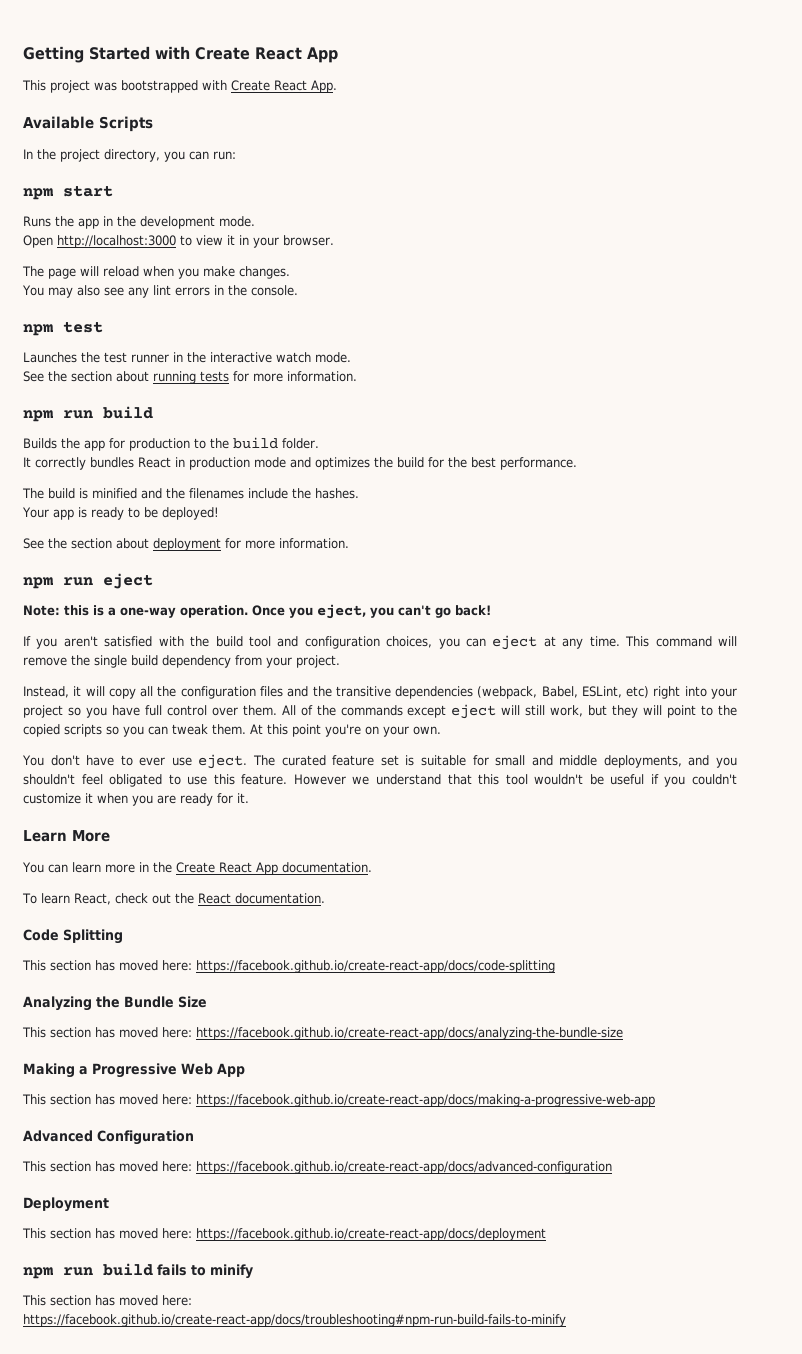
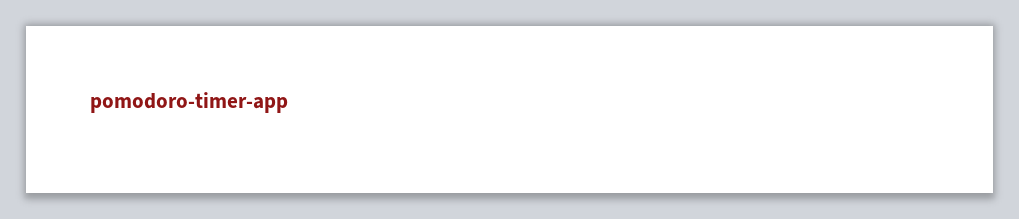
[23,46,338,63] [22,80,337,93] [23,116,153,132] [23,149,236,162] [23,185,113,200] [23,216,255,229] [23,235,334,248] [22,266,290,279] [22,285,298,298] [23,321,103,336] [23,352,351,363] [23,371,357,384] [23,406,153,422] [23,437,319,451] [23,457,577,470] [22,488,359,499] [22,507,219,520] [23,538,349,551] [23,573,153,589] [23,604,491,619] [23,635,738,650] [23,655,340,668] [23,686,738,699] [23,704,738,719] [23,724,441,737] [22,754,737,769] [23,774,737,787] [23,793,249,806] [23,830,110,842] [22,862,372,875] [22,893,325,905] [23,929,123,944] [22,960,555,973] [23,996,207,1011] [22,1027,623,1040] [23,1063,245,1078] [22,1094,655,1107] [23,1130,194,1145] [22,1161,612,1174] [23,1197,109,1212] [22,1228,546,1241] [23,1263,253,1279] [22,1295,192,1306] [23,1314,566,1327] Getting Started with Create React App // This project was bootstrapped with Create React App. // Available Scripts // In the project directory, you can run: // npm start // Runs the app in the development mode. // Open http://localhost:3000 to view it in your browser. // The page will reload when you make changes. // You may also see any lint errors in the console. // npm test // Launches the test runner in the interactive watch mode. // See the section about running tests for more information. // npm run build // Builds the app for production to the build folder. // It correctly bundles React in production mode and optimizes the build for the best performance. // The build is minified and the filenames include the hashes. // Your app is ready to be deployed! // See the section about deployment for more information. // npm run eject // Note: this is a one-way operation. Once you eject, you can't go back! // If you aren't satisfied with the build tool and configuration choices, you can eject at any time. This command will remove the single build dependency from your project. // Instead, it will copy all the configuration files and the transitive dependencies (webpack, Babel, ESLint, etc) right into your project so you have full control over them. All of the commands except eject will still work, but they will point to the copied scripts so you can tweak them. At this point you're on your own. // You don't have to ever use eject. The curated feature set is suitable for small and middle deployments, and you shouldn't feel obligated to use this feature. However we understand that this tool wouldn't be useful if you couldn't customize it when you are ready for it. // Learn More // You can learn more in the Create React App documentation. // To learn React, check out the React documentation. // Code Splitting // This section has moved here: https://facebook.github.io/create-react-app/docs/code-splitting // Analyzing the Bundle Size // This section has moved here: https://facebook.github.io/create-react-app/docs/analyzing-the-bundle-size // Making a Progressive Web App // This section has moved here: https://facebook.github.io/create-react-app/docs/making-a-progressive-web-app // Advanced Configuration // This section has moved here: https://facebook.github.io/create-react-app/docs/advanced-configuration // Deployment // This section has moved here: https://facebook.github.io/create-react-app/docs/deployment // npm run build fails to minify // This section has moved here: https://facebook.github.io/create-react-app/docs/troubleshooting#npm-run-build-fails-to-minify -> [90,92,288,113] pomodoro-timer-app

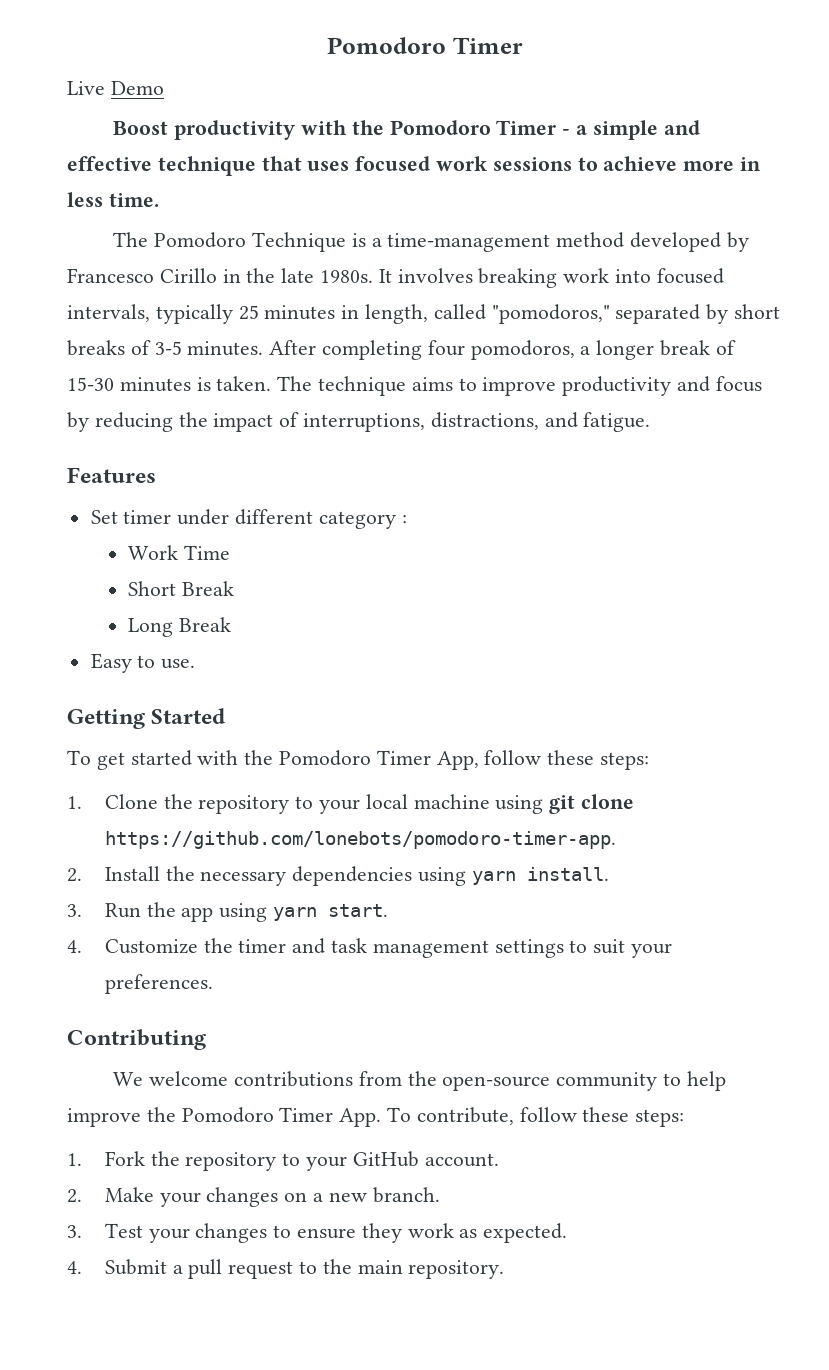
[90,92,288,113] pomodoro-timer-app -> [327,37,523,54] [67,81,164,95] [113,120,700,140] [67,156,762,176] [67,192,159,207] [113,232,749,252] [67,268,724,288] [67,304,781,324] [67,340,736,360] [67,376,762,396] [67,412,651,432] [67,467,156,483] [90,509,407,529] [128,545,231,560] [128,581,235,596] [128,617,232,637] [90,653,196,673] [67,708,226,729] [67,750,650,770] [67,794,635,814] [104,831,616,849] [67,866,609,886] [67,902,389,922] [67,938,673,958] [104,974,213,994] [67,1029,206,1050] [113,1071,726,1091] [67,1107,685,1127] [67,1151,499,1171] [67,1187,440,1207] [67,1223,568,1243] [67,1259,505,1279] Pomodoro Timer // Live Demo // Boost productivity with the Pomodoro Timer - a simple and effective technique that uses focused work sessions to achieve more in less time. // The Pomodoro Technique is a time-management method developed by Francesco Cirillo in the late 1980s. It involves breaking work into focused intervals, typically 25 minutes in length, called "pomodoros," separated by short breaks of 3-5 minutes. After completing four pomodoros, a longer break of 15-30 minutes is taken. The technique aims to improve productivity and focus by reducing the impact of interruptions, distractions, and fatigue. // Features // Set timer under different category : // Work Time // Short Break // Long Break // Easy to use. // Getting Started // To get started with the Pomodoro Timer App, follow these steps: // 1. Clone the repository to your local machine using git clone https://github.com/lonebots/pomodoro-timer-app. // 2. Install the necessary dependencies using yarn install. // 3. Run the app using yarn start. // 4. Customize the timer and task management settings to suit your preferences. // Contributing // We welcome contributions from the open-source community to help improve the Pomodoro Timer App. To contribute, follow these steps: // 1. Fork the repository to your GitHub account. // 2. Make your changes on a new branch. // 3. Test your changes to ensure they work as expected. // 4. Submit a pull request to the main repository.

